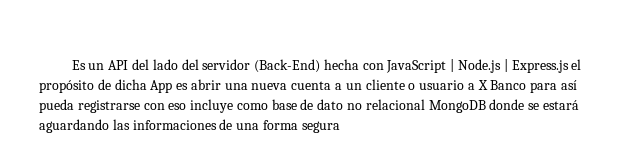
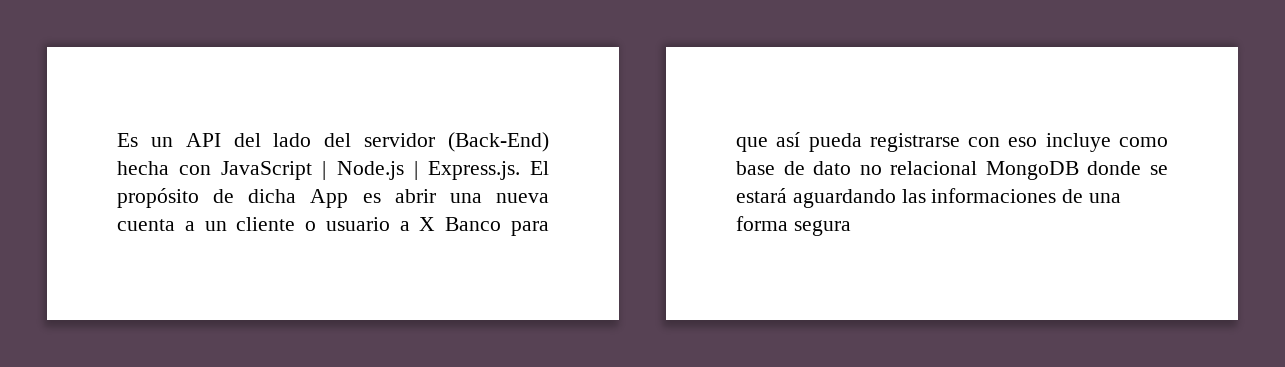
[511,59,582,73] Express.js el -> [427,161,549,180] Express.js. El
(558, 87) none -> [736,137,768,152] que

